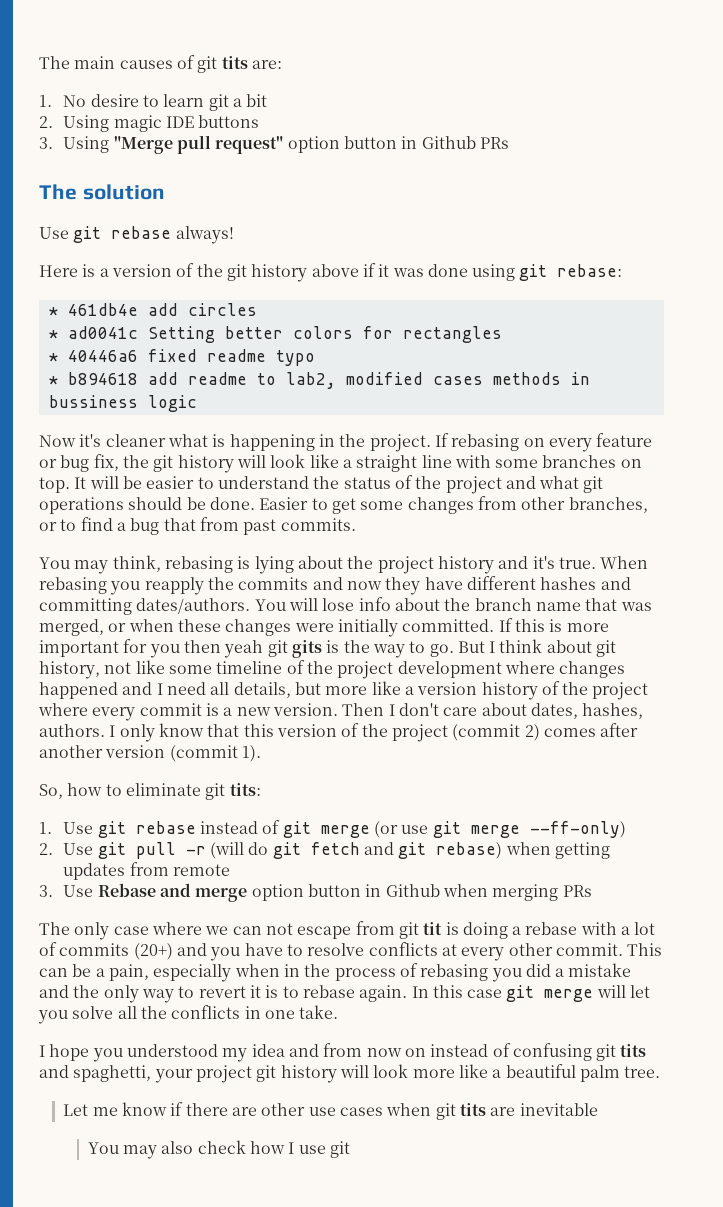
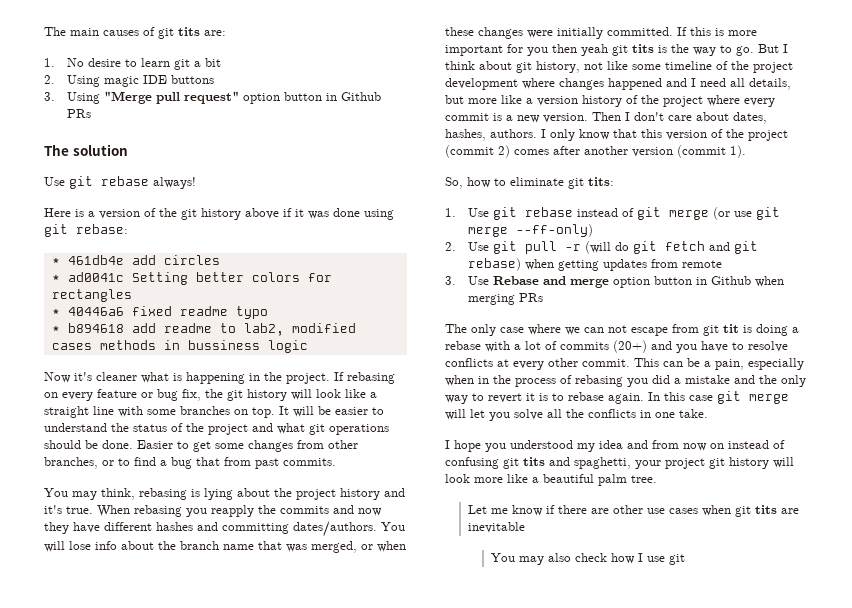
[291,640,322,658] gits -> [632,44,654,53] tits

